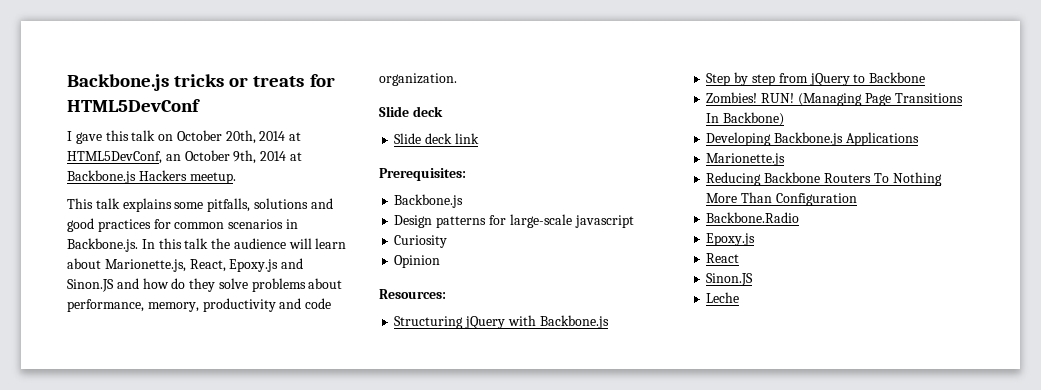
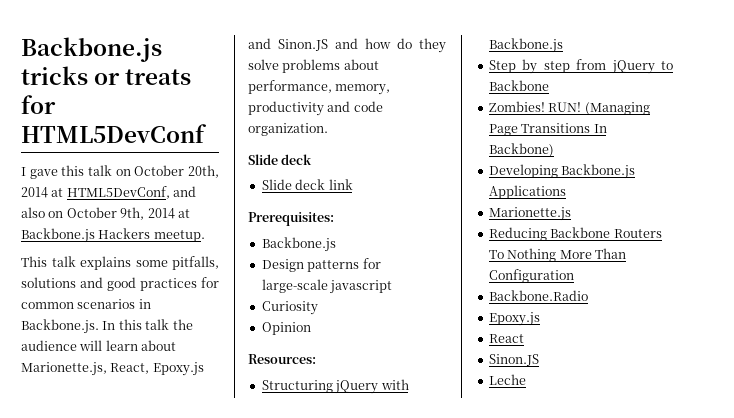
[165,154,181,161] an -> [173,186,197,197] [21,207,64,218] and also on

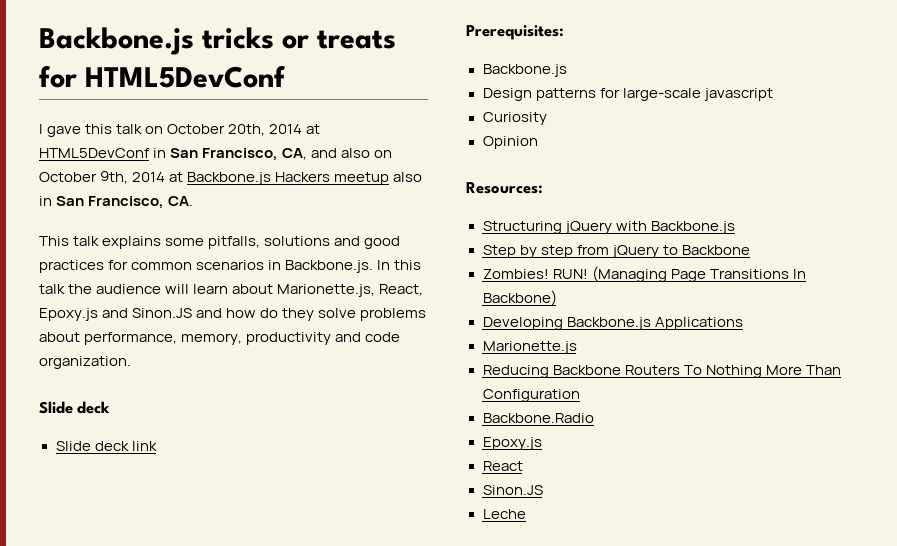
[66,186,170,199] HTML5DevConf, -> [39,148,308,161] HTML5DevConf in San Francisco, CA,
[153,230,205,242] meetup. -> [334,172,423,185] [39,196,194,209] meetup also in San Francisco, CA.

